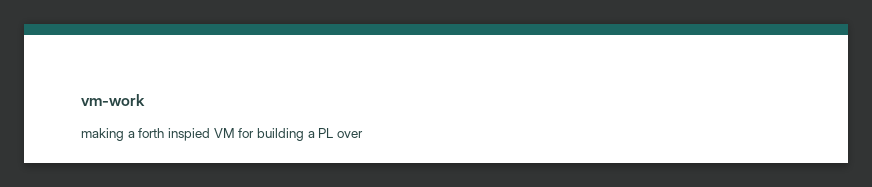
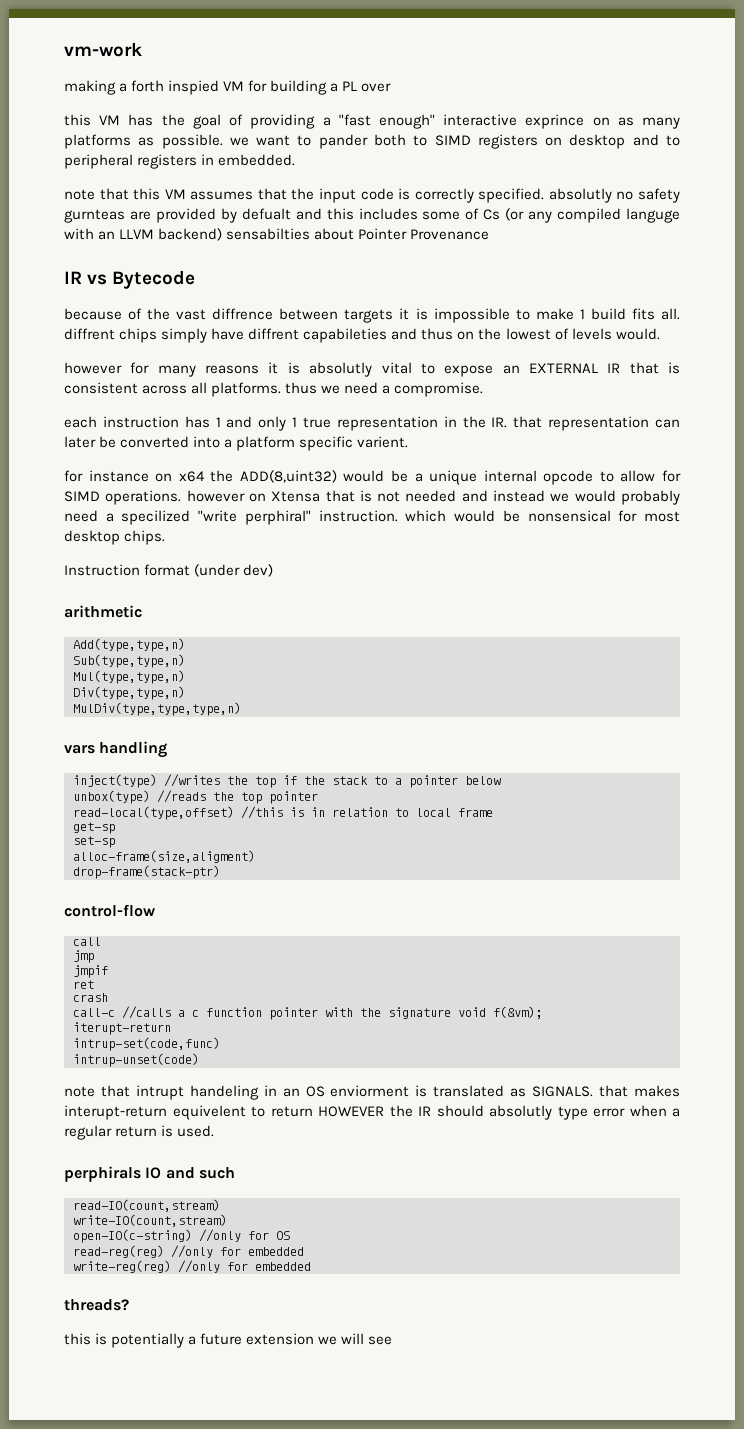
(363, 134) none -> [64,114,680,129] [64,134,680,149] [64,154,296,169] [64,188,680,203] [64,208,681,223] [64,228,490,241] [64,270,196,289] [64,308,681,323] [64,328,660,343] [64,362,681,377] [64,382,484,397] [64,416,680,431] [64,436,409,451] [64,470,681,485] [64,490,681,505] [64,510,681,525] [64,530,166,545] [64,564,274,577] [64,605,142,618] [73,638,185,652] [73,654,185,668] [73,670,185,684] [73,686,185,700] [73,702,241,716] [64,741,168,758] [73,774,501,788] [73,790,318,804] [73,806,493,820] [73,822,115,834] [73,836,115,848] [73,850,255,863] [73,865,220,879] [64,904,155,917] [73,937,101,946] [73,950,94,963] [73,965,108,978] [73,980,94,989] [73,993,108,1002] [73,1006,542,1020] [73,1022,171,1035] [73,1037,220,1051] [73,1053,199,1067] [64,1085,680,1100] [64,1105,680,1120] [64,1125,215,1140] [64,1166,235,1182] [73,1199,220,1212] [73,1214,227,1227] [73,1229,290,1243] [73,1245,304,1258] [73,1260,311,1273] [64,1299,129,1311] [64,1333,393,1348] // this VM has the goal of providing a "fast enough" interactive exprince on as many platforms as possible. we want to pander both to SIMD registers on desktop and to peripheral registers in embedded. // note that this VM assumes that the input code is correctly specified. absolutly no safety gurnteas are provided by defualt and this includes some of Cs (or any compiled languge with an LLVM backend) sensabilties about Pointer Provenance // IR vs Bytecode // because of the vast diffrence between targets it is impossible to make 1 build fits all. diffrent chips simply have diffrent capabileties and thus on the lowest of levels would. // however for many reasons it is absolutly vital to expose an EXTERNAL IR that is consistent across all platforms. thus we need a compromise. // each instruction has 1 and only 1 true representation in the IR. that representation can later be converted into a platform specific varient. // for instance on x64 the ADD(8,uint32) would be a unique internal opcode to allow for SIMD operations. however on Xtensa that is not needed and instead we would probably need a specilized "write perphiral" instruction. which would be nonsensical for most desktop chips. // Instruction format (under dev) // arithmetic // Add(type,type,n) // Sub(type,type,n) // Mul(type,type,n) // Div(type,type,n) // MulDiv(type,type,type,n) // vars handling // inject(type) //writes the top if the stack to a pointer below // unbox(type) //reads the top pointer // read-local(type,offset) //this is in relation to local frame // get-sp // set-sp // alloc-frame(size,aligment) // drop-frame(stack-ptr) // control-flow // call // jmp // jmpif // ret // crash // call-c //calls a c function pointer with the signature void f(&vm); // iterupt-return // intrup-set(code,func) // intrup-unset(code) // note that intrupt handeling in an OS enviorment is translated as SIGNALS. that makes interupt-return equivelent to return HOWEVER the IR should absolutly type error when a regular return is used. // perphirals IO and such // read-IO(count,stream) // write-IO(count,stream) // open-IO(c-string) //only for OS // read-reg(reg) //only for embedded // write-reg(reg) //only for embedded // threads? // this is potentially a future extension we will see

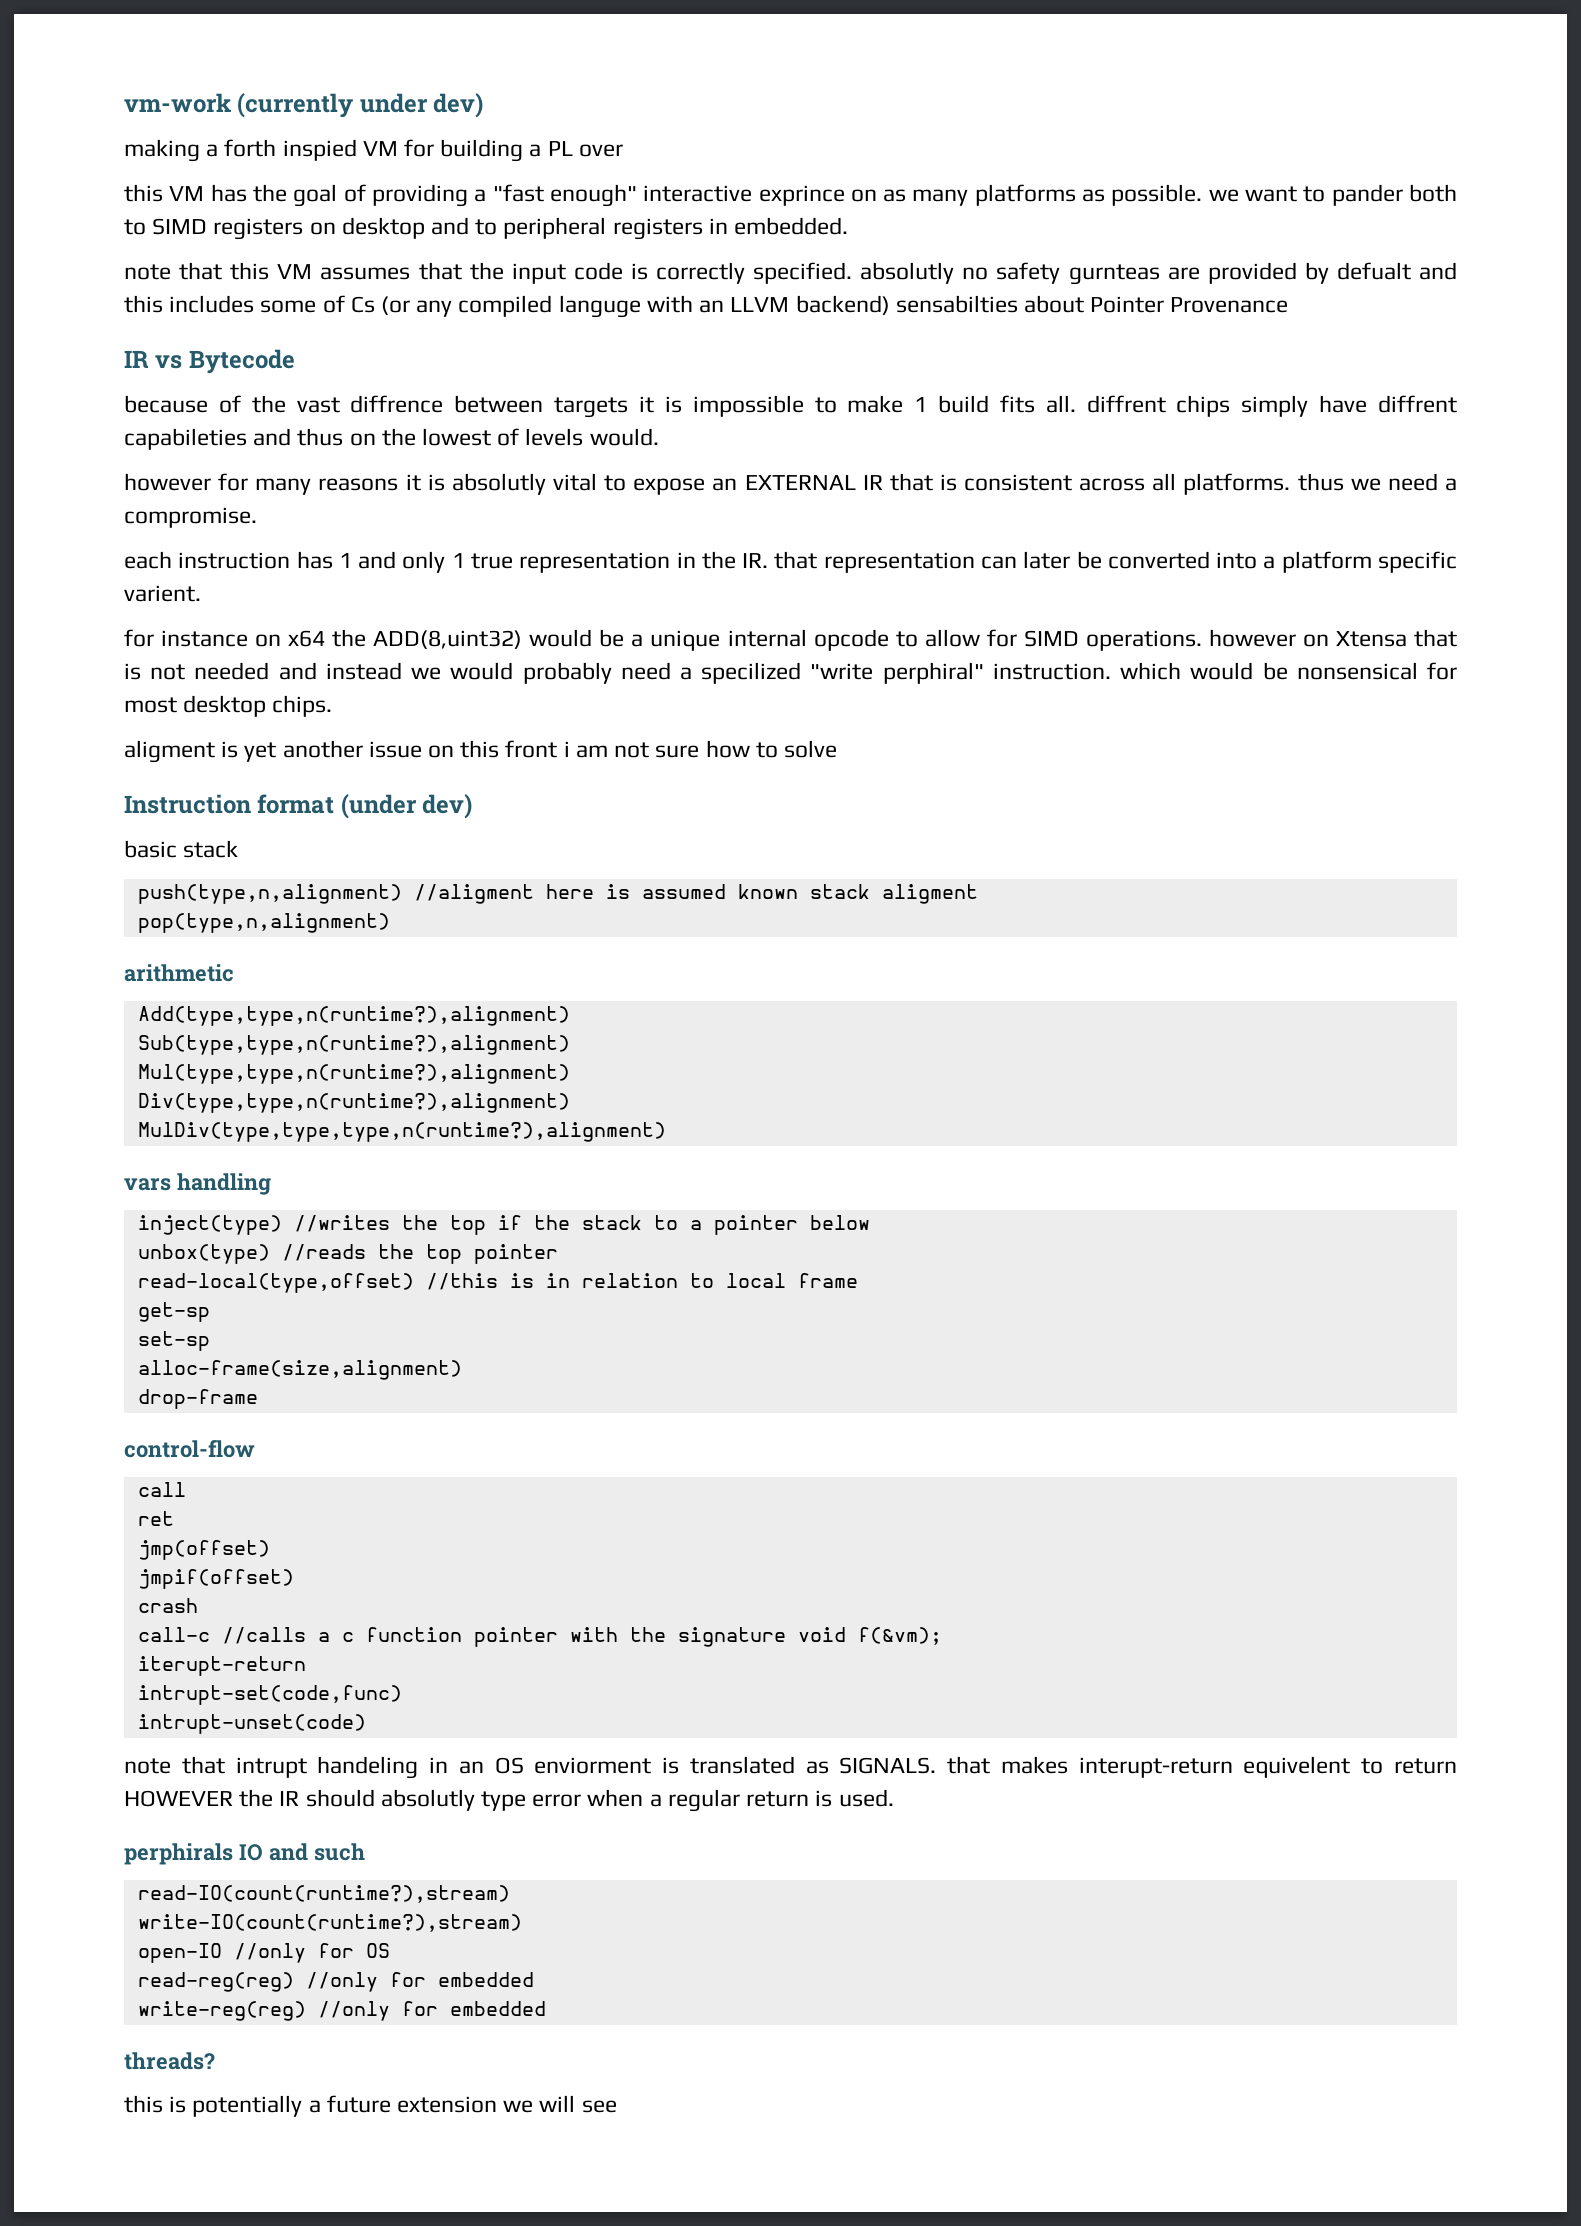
(142, 49) none -> [237,93,484,118] (currently under dev)
[64,564,274,577] [64,605,142,618] [73,638,185,652] [73,654,185,668] [73,670,185,684] [73,686,185,700] [73,702,241,716] Instruction format (under dev) // arithmetic // Add(type,type,n) // Sub(type,type,n) // Mul(type,type,n) // Div(type,type,n) // MulDiv(type,type,type,n) -> [124,740,837,763] [124,794,473,819] [124,840,239,858] [137,884,978,904] [137,913,390,933] [124,964,234,982] [137,1006,570,1026] [137,1035,570,1055] [137,1064,570,1084] [137,1093,570,1113] [137,1122,666,1142] aligment is yet another issue on this front i am not sure how to solve // Instruction format (under dev) // basic stack // push(type,n,alignment) //aligment here is assumed known stack aligment // pop(type,n,alignment) // arithmetic // Add(type,type,n(runtime?),alignment) // Sub(type,type,n(runtime?),alignment) // Mul(type,type,n(runtime?),alignment) // Div(type,type,n(runtime?),alignment) // MulDiv(type,type,type,n(runtime?),alignment)
[73,850,255,863] [73,865,220,879] alloc-frame(size,aligment) // drop-frame(stack-ptr) -> [137,1360,462,1380] [137,1389,258,1409] alloc-frame(size,alignment) // drop-frame
[73,950,94,963] [73,965,108,978] [73,980,94,989] jmp // jmpif // ret -> [137,1511,174,1526] [137,1540,270,1560] [137,1569,294,1589] ret // jmp(offset) // jmpif(offset)
[73,1037,220,1051] [73,1053,199,1067] intrup-set(code,func) // intrup-unset(code) -> [137,1685,402,1705] [137,1714,366,1734] intrupt-set(code,func) // intrupt-unset(code)
[73,1199,220,1212] [73,1214,227,1227] [73,1229,192,1243] read-IO(count,stream) // write-IO(count,stream) // open-IO(c-string) -> [137,1885,510,1903] [137,1914,522,1932] [137,1943,222,1963] read-IO(count(runtime?),stream) // write-IO(count(runtime?),stream) // open-IO

